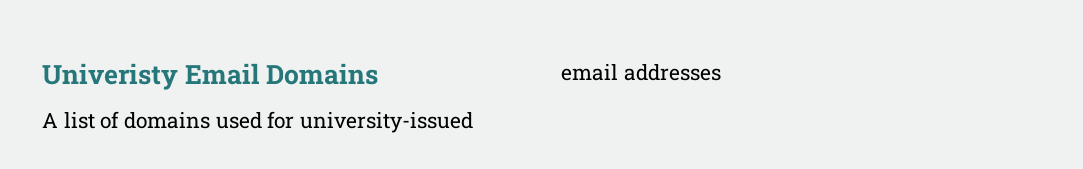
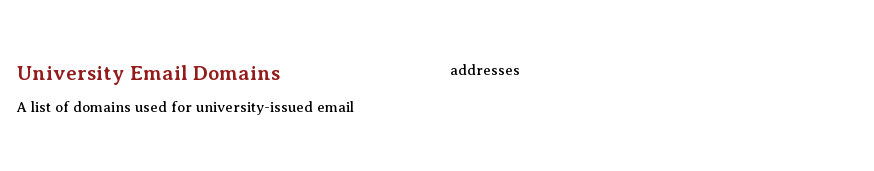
[42,63,178,90] Univeristy -> [17,66,124,85] University

